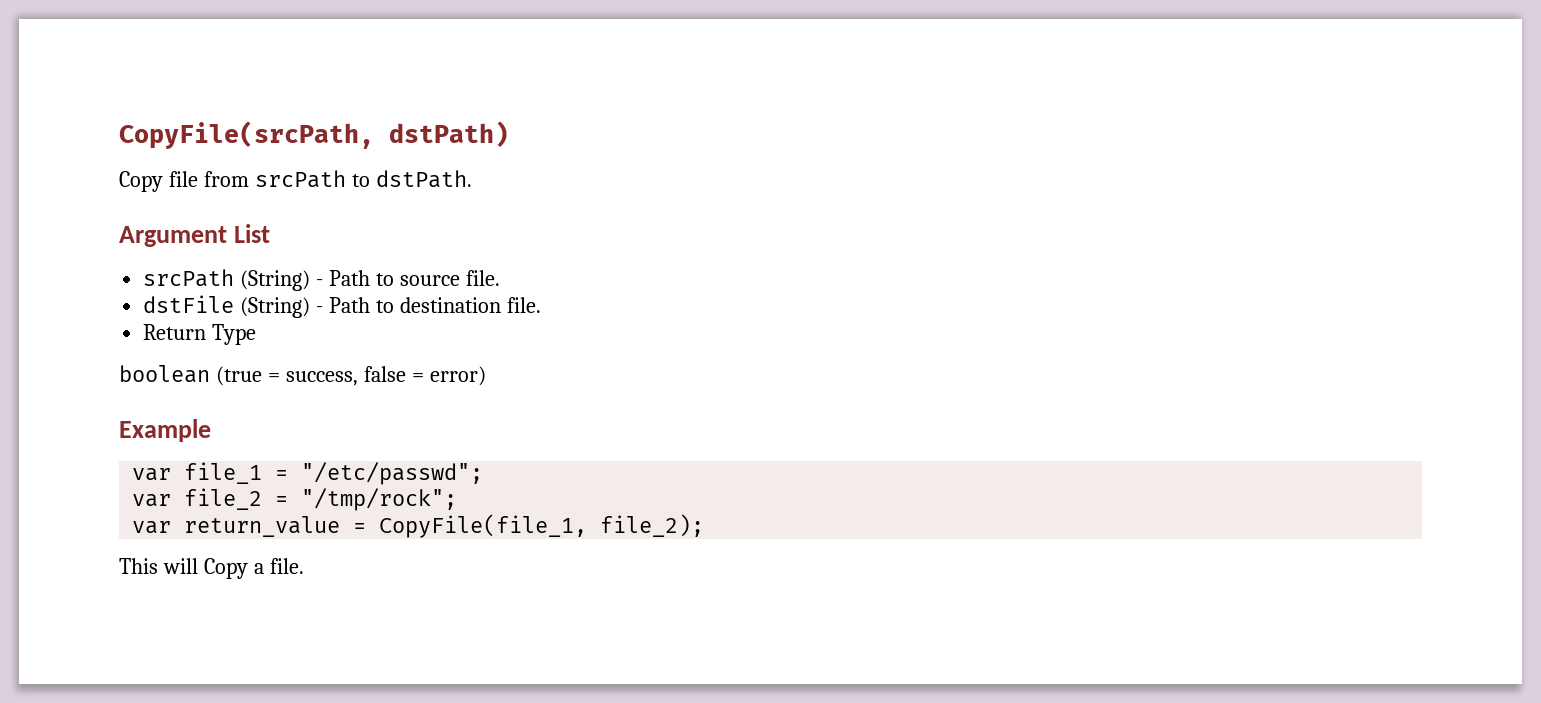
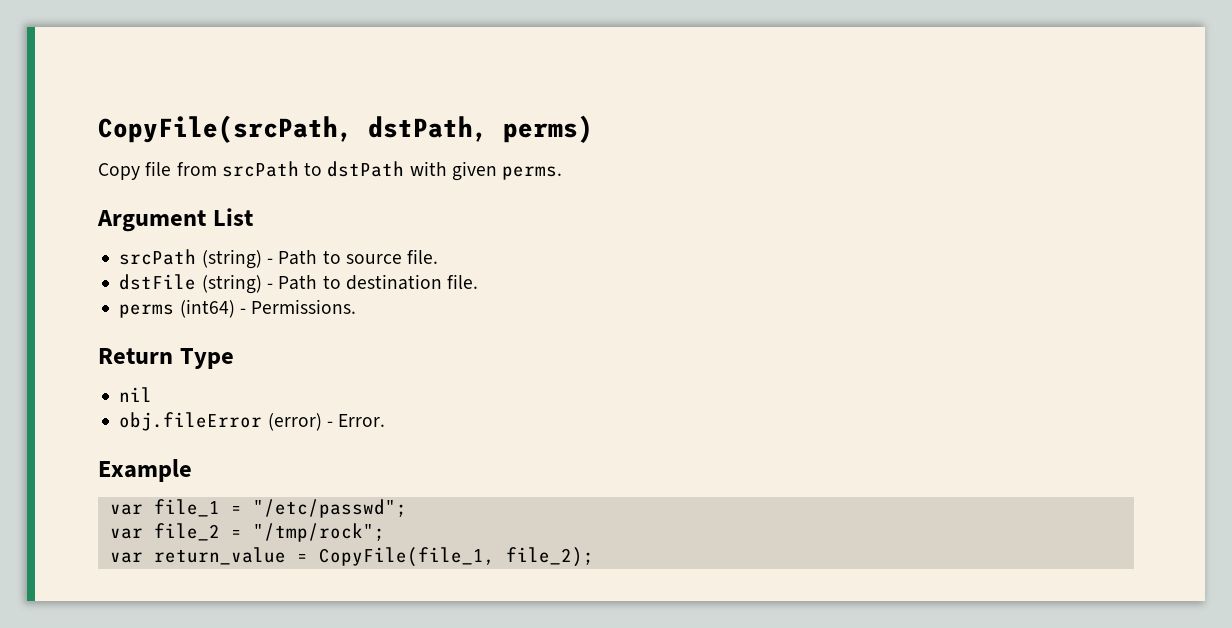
[389,121,509,147] dstPath) -> [368,115,593,143] dstPath, perms)
[375,170,472,188] dstPath. -> [327,161,563,181] dstPath with given perms.
[240,270,311,291] (String) -> [201,249,262,269] (string)
[240,297,311,318] (String) -> [201,274,262,294] (string)
[143,324,257,345] [119,365,486,386] Return Type // boolean (true = success, false = error) -> [119,299,357,318] [98,348,234,369] [119,387,153,402] [119,412,386,431] perms (int64) - Permissions. // Return Type // nil // obj.fileError (error) - Error.
[119,558,304,579] // This will Copy a file. -> (594, 557) none

